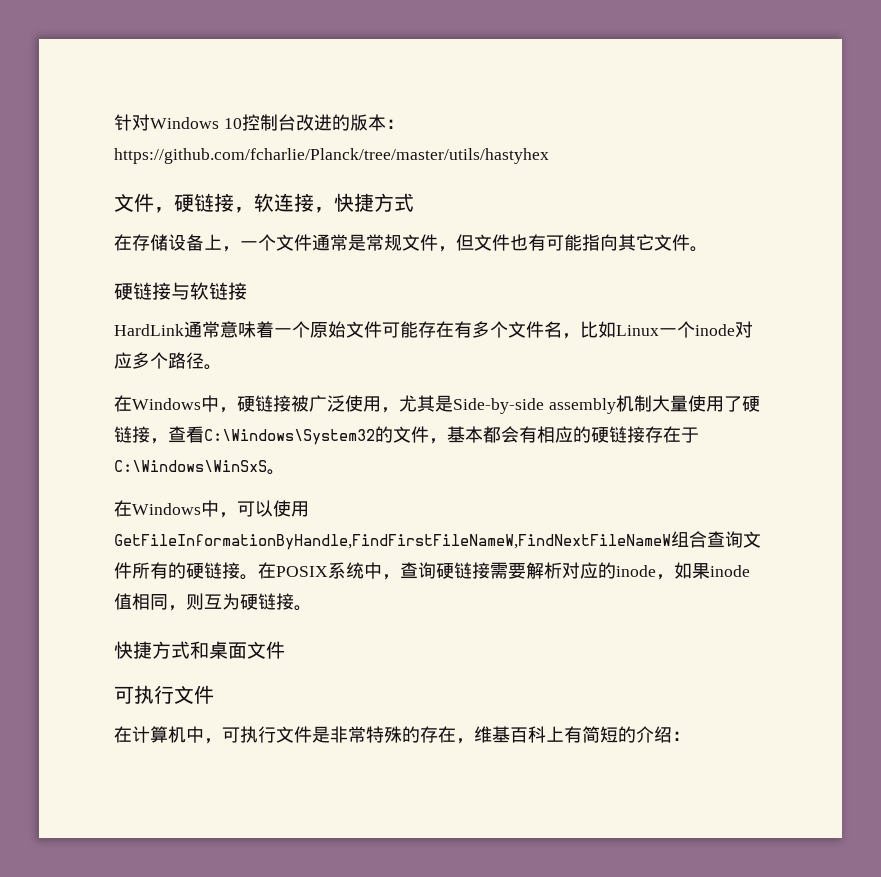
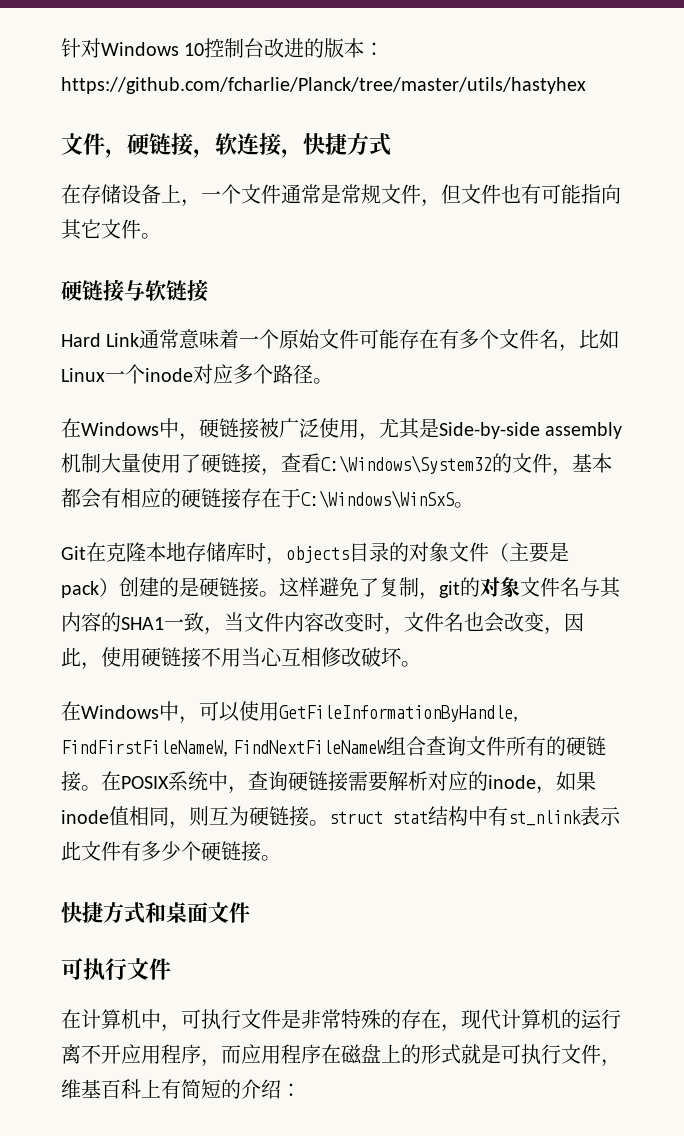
[114,324,184,336] HardLink -> [61,333,140,347] Hard Link
(285, 472) none -> [61,542,569,565] [61,577,621,600] [61,612,584,635] [61,647,421,670] // Git在克隆本地存储库时，objects目录的对象文件（主要是pack）创建的是硬链接。这样避免了复制，git的对象文件名与其内容的SHA1一致，当文件内容改变时，文件名也会改变，因此，使用硬链接不用当心互相修改破坏。
[114,534,671,550] GetFileInformationByHandle,FindFirstFileNameW,FindNextFileNameW -> [279,705,518,722] [61,740,387,757] GetFileInformationByHandle, FindFirstFileNameW, FindNextFileNameW
(312, 608) none -> [329,806,621,826] [61,841,281,862] struct stat结构中有st_nlink表示此文件有多少个硬链接。
(474, 741) none -> [461,1009,621,1030] [61,1044,621,1067] 现代计算机的运行离不开应用程序，而应用程序在磁盘上的形式就是可执行文件，

